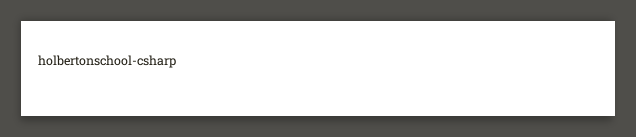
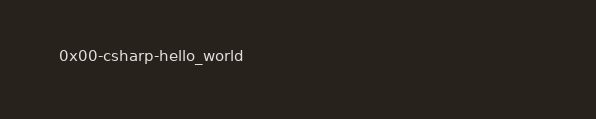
[38,55,176,68] holbertonschool-csharp -> [59,50,244,65] 0x00-csharp-hello_world

